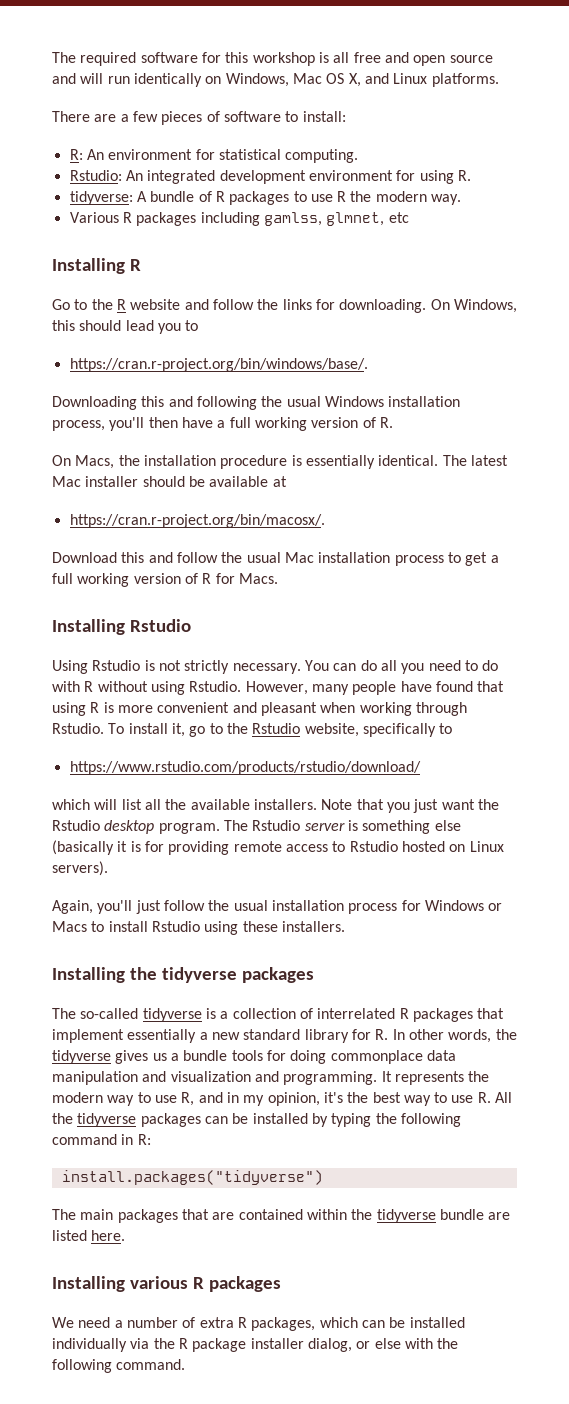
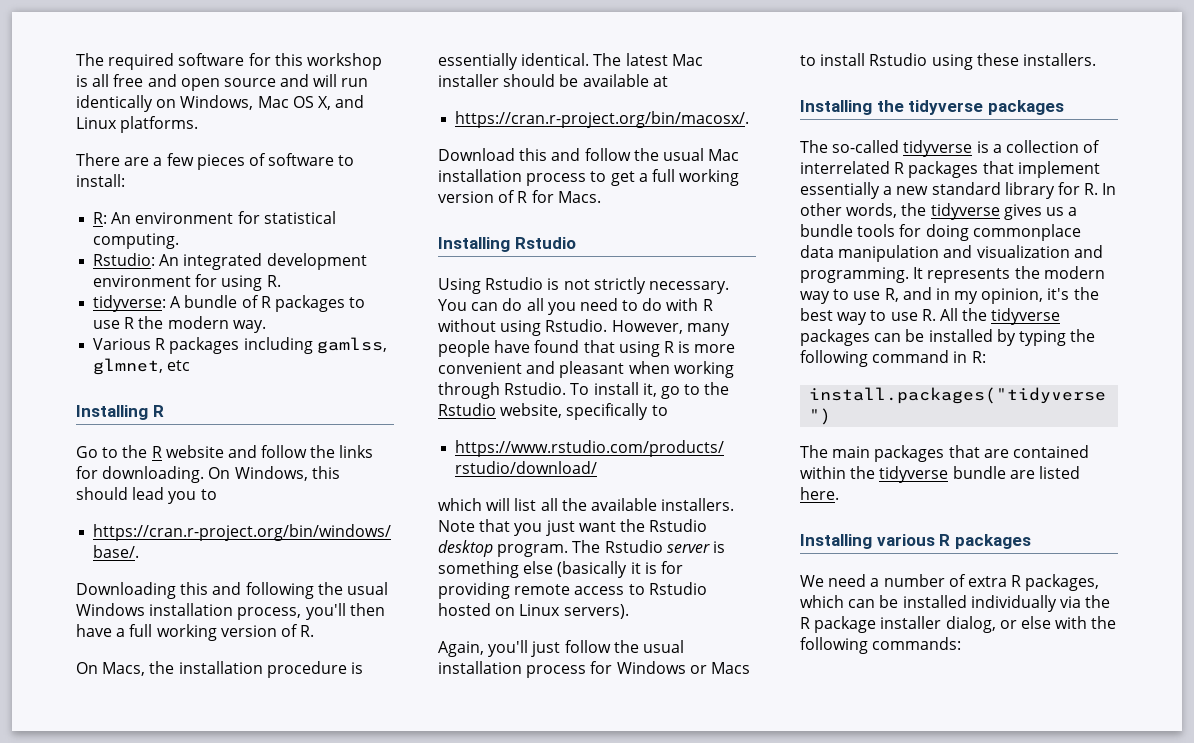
[116,1359,186,1370] command. -> [872,637,962,650] commands:

